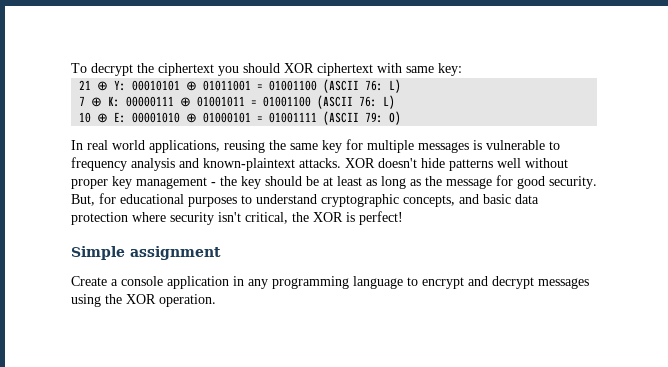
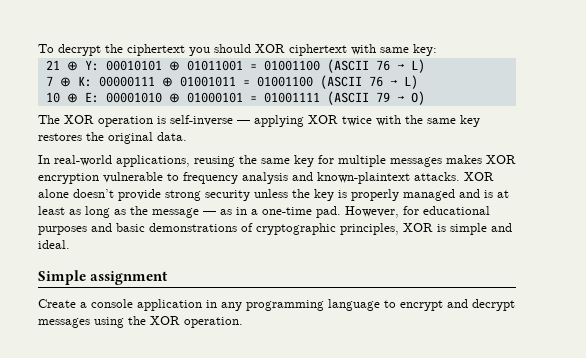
[365,80,384,91] 76: -> [375,60,405,71] 76 →
[359,96,378,107] 76: -> [368,76,398,87] 76 →
[365,112,384,123] 79: -> [375,92,405,102] 79 →
(402, 118) none -> [38,115,480,127] [38,132,187,144] // The XOR operation is self-inverse — applying XOR twice with the same key restores the original data.
[87,140,145,150] real world -> [54,155,112,166] real-world
[473,140,482,150] is -> [446,155,516,164] [38,173,99,184] makes XOR encryption
[378,158,568,171] [71,176,319,189] doesn't hide patterns well without proper key management - the key should be -> [38,189,493,201] alone doesn’t provide strong security unless the key is properly managed and is
[496,175,597,189] [71,193,539,207] [71,211,403,225] for good security. But, for educational purposes to understand cryptographic concepts, and basic data protection where security isn't critical, the XOR is perfect! -> [203,206,490,218] [38,223,512,235] [38,240,70,249] — as in a one-time pad. However, for educational purposes and basic demonstrations of cryptographic principles, XOR is simple and ideal.

